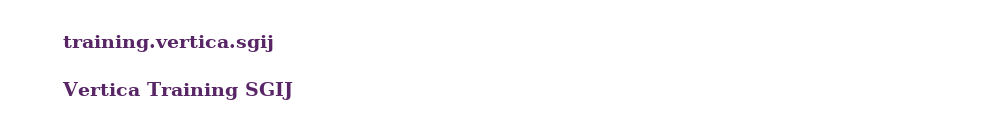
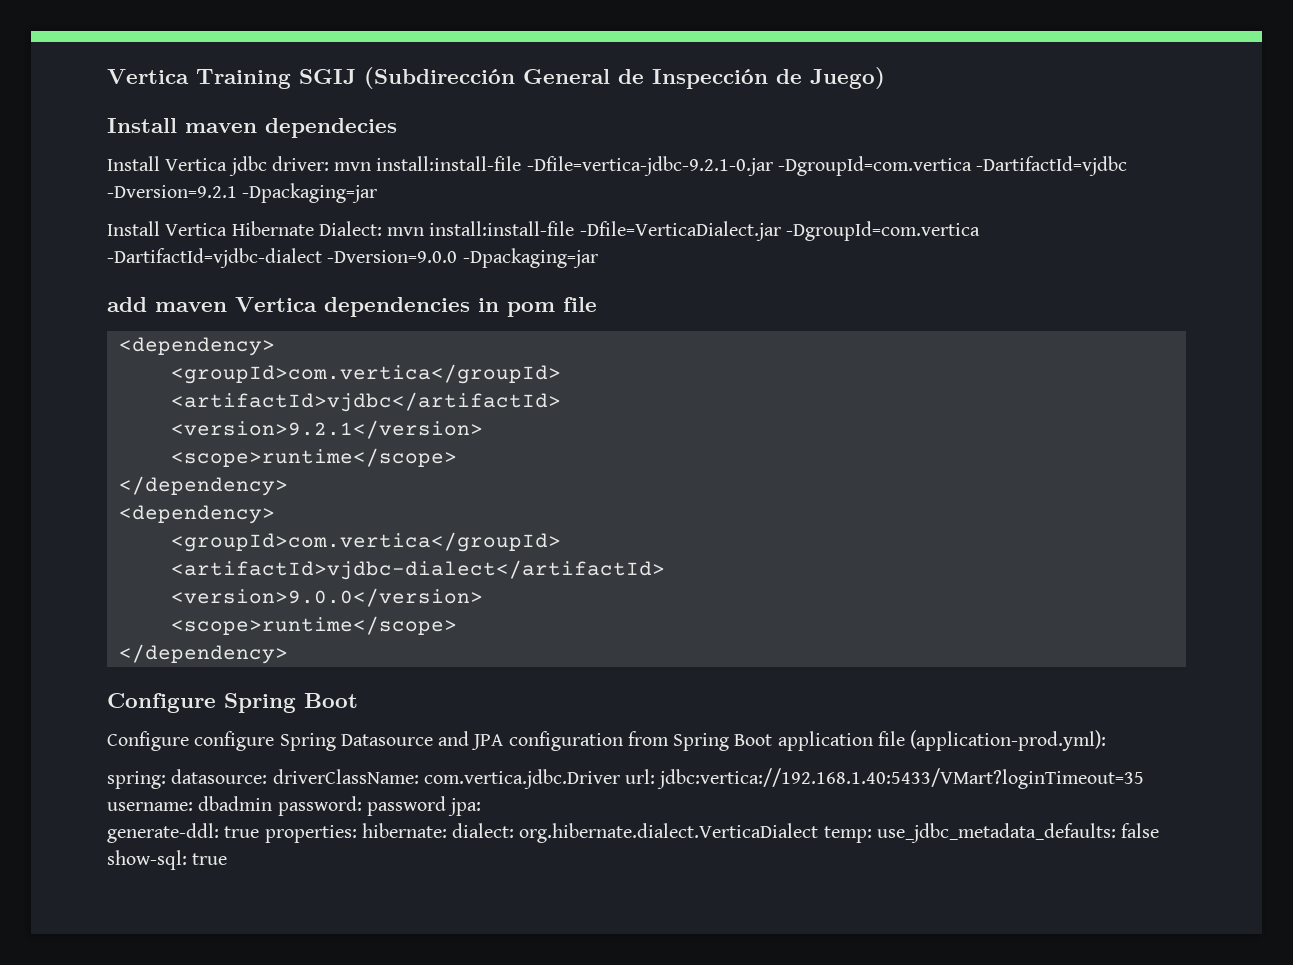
[63,35,274,52] training.vertica.sgij // -> (107, 76) none
(293, 91) none -> [364,67,885,89] [107,118,397,138] [107,156,1128,176] [107,183,378,203] [107,221,980,241] [107,248,598,268] [107,297,597,317] [118,337,275,356] [170,364,561,384] [170,392,561,412] [170,420,483,439] [170,448,457,467] [118,476,288,496] [118,505,275,524] [170,532,561,552] [170,560,665,580] [170,588,483,607] [170,616,457,635] [118,644,288,664] [107,693,358,713] [107,730,1107,751] [107,768,1145,789] [107,796,482,816] [107,823,1160,843] [107,850,228,870] (Subdirección General de Inspección de Juego) // Install maven dependecies // Install Vertica jdbc driver: mvn install:install-file -Dfile=vertica-jdbc-9.2.1-0.jar -DgroupId=com.vertica -DartifactId=vjdbc -Dversion=9.2.1 -Dpackaging=jar // Install Vertica Hibernate Dialect: mvn install:install-file -Dfile=VerticaDialect.jar -DgroupId=com.vertica -DartifactId=vjdbc-dialect -Dversion=9.0.0 -Dpackaging=jar // add maven Vertica dependencies in pom file // <dependency> // <groupId>com.vertica</groupId> // <artifactId>vjdbc</artifactId> // <version>9.2.1</version> // <scope>runtime</scope> // </dependency> // <dependency> // <groupId>com.vertica</groupId> // <artifactId>vjdbc-dialect</artifactId> // <version>9.0.0</version> // <scope>runtime</scope> // </dependency> // Configure Spring Boot // Configure configure Spring Datasource and JPA configuration from Spring Boot application file (application-prod.yml): // spring: datasource: driverClassName: com.vertica.jdbc.Driver url: jdbc:vertica://192.168.1.40:5433/VMart?loginTimeout=35 username: dbadmin password: password jpa: // generate-ddl: true properties: hibernate: dialect: org.hibernate.dialect.VerticaDialect temp: use_jdbc_metadata_defaults: false show-sql: true

